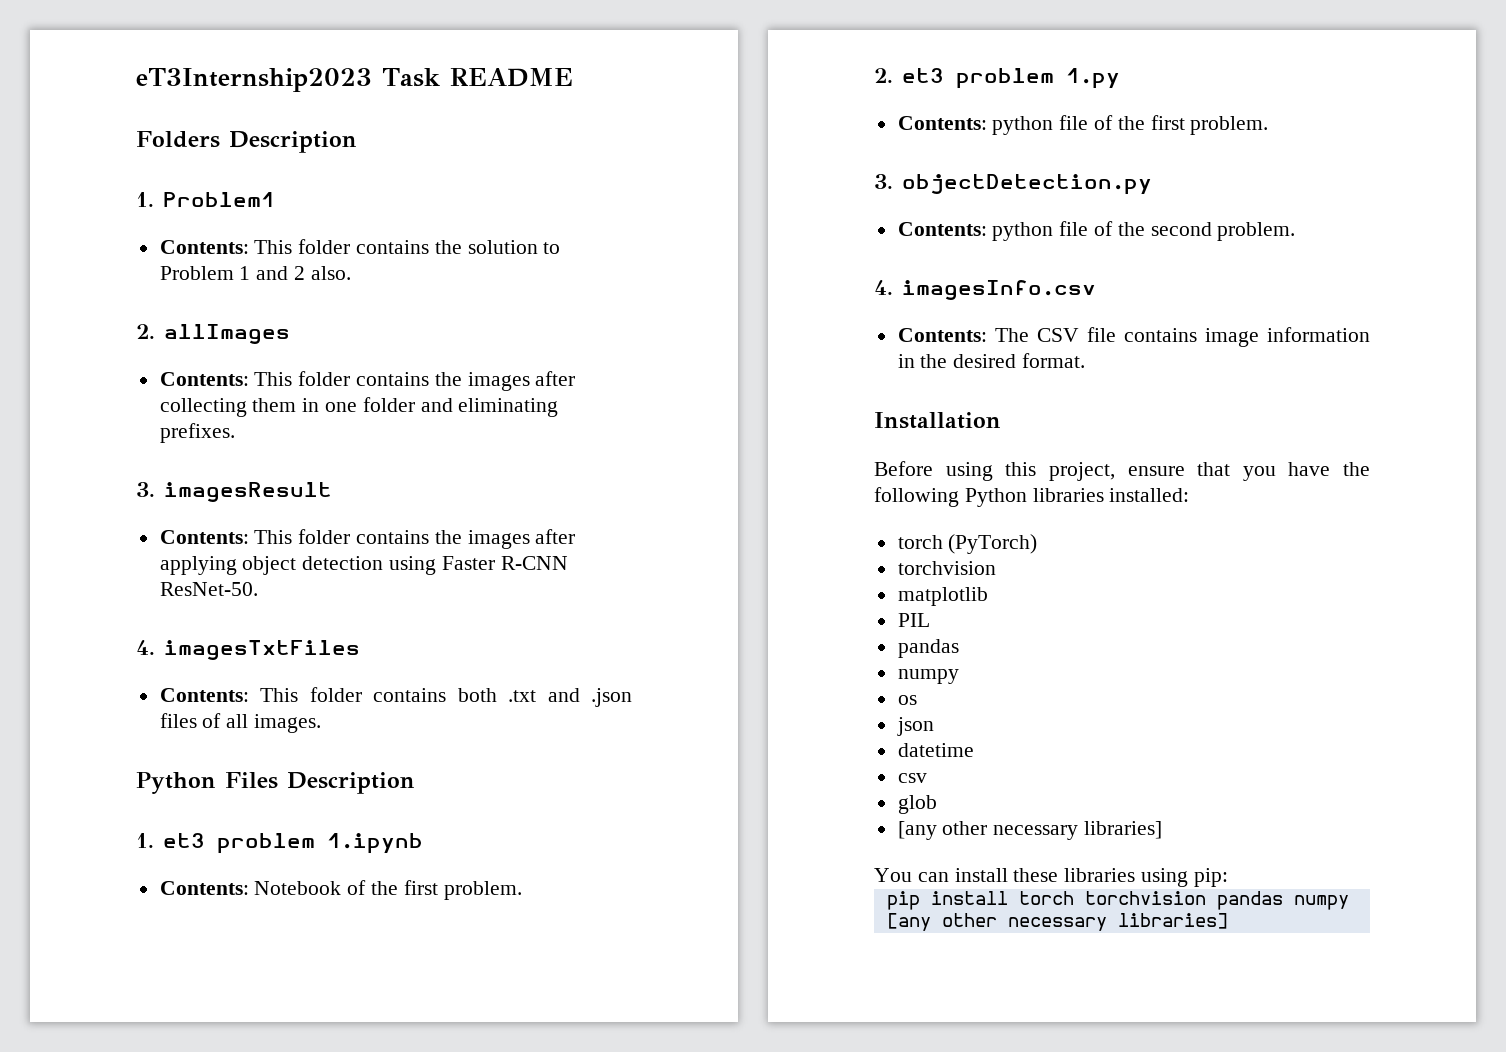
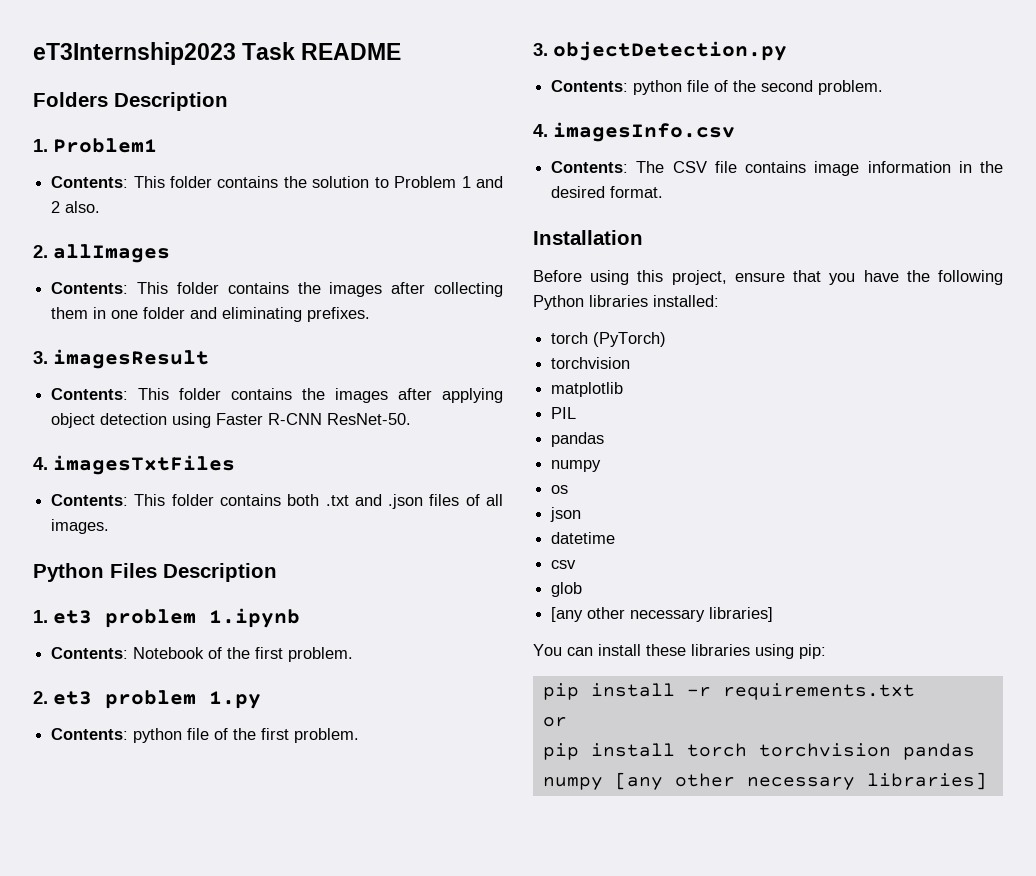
(1228, 877) none -> [542,683,915,700] [542,717,567,727] // pip install -r requirements.txt // or

